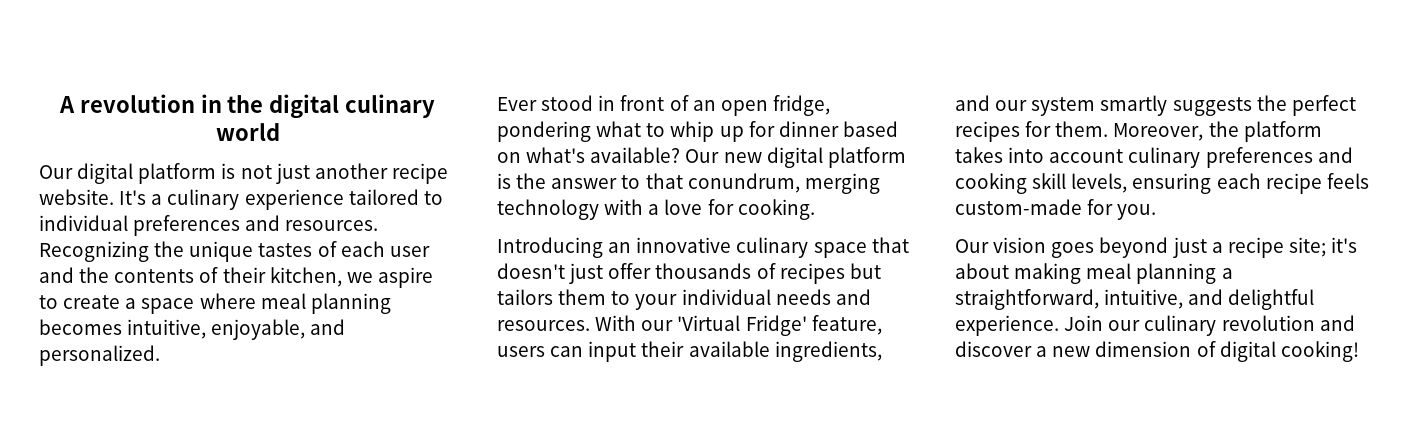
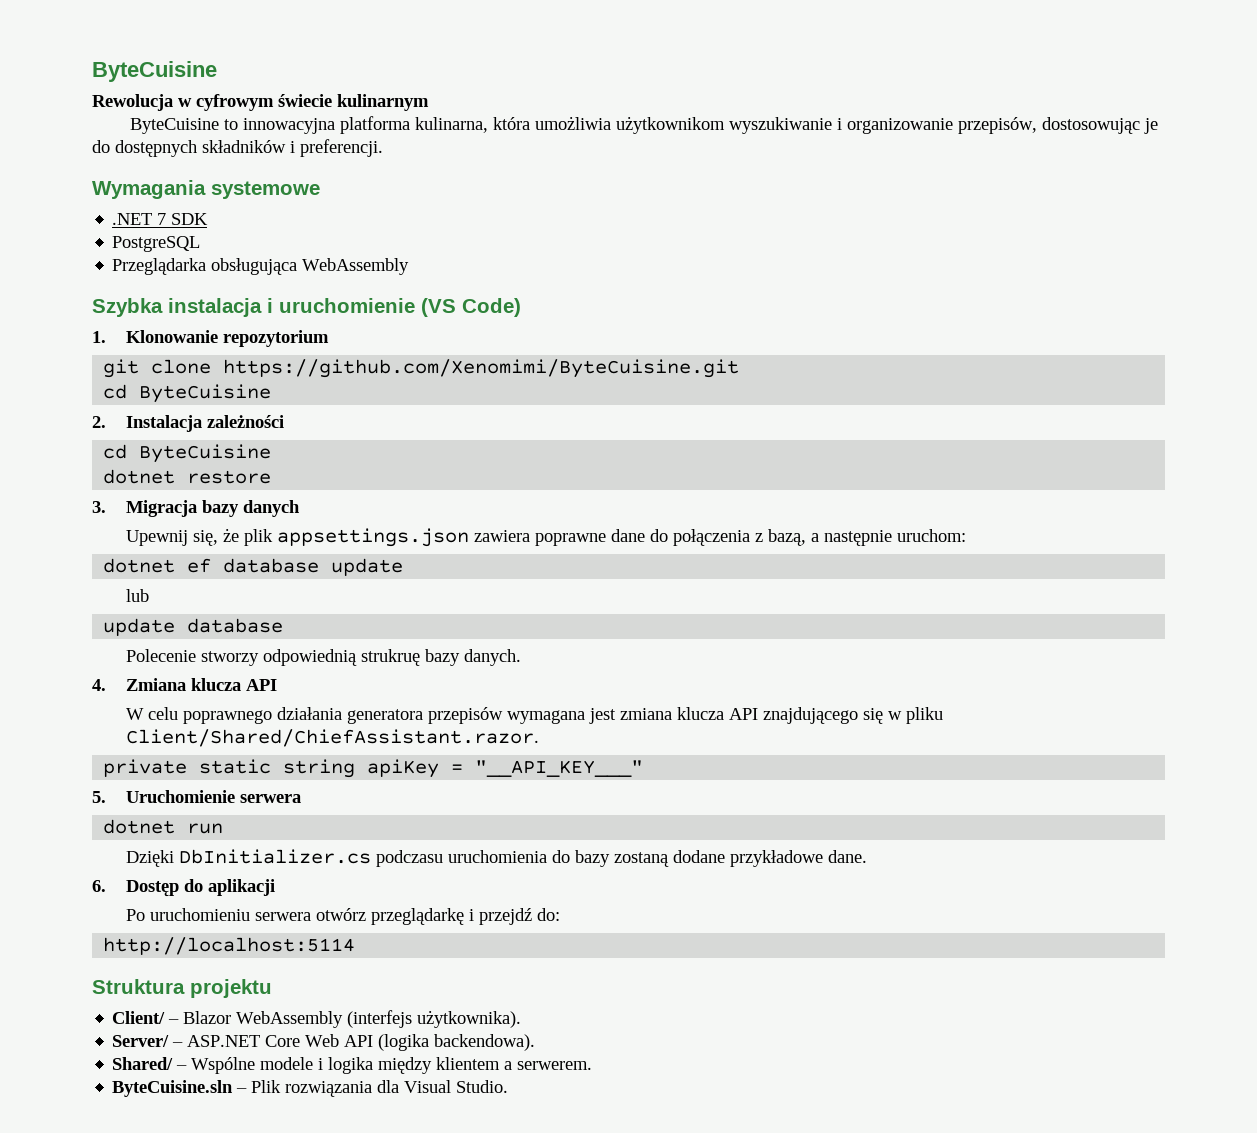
[58,94,436,119] [215,123,280,141] [39,163,448,184] [39,189,443,210] [39,215,379,236] [39,241,430,262] [39,267,433,288] [39,293,391,314] [39,319,346,340] [39,345,160,366] [497,95,830,116] [497,121,898,142] [497,147,906,168] [497,173,880,194] [497,199,815,220] [497,237,909,258] [497,263,881,284] [497,289,871,310] [497,315,882,336] [497,341,882,362] [955,95,1356,116] [955,121,1322,142] [955,147,1353,168] [955,173,1369,194] [955,199,1157,220] [955,237,1358,258] [955,263,1233,284] [955,289,1315,310] [955,315,1355,336] [955,341,1359,362] A revolution in the digital culinary world // Our digital platform is not just another recipe website. It's a culinary experience tailored to individual preferences and resources. Recognizing the unique tastes of each user and the contents of their kitchen, we aspire to create a space where meal planning becomes intuitive, enjoyable, and personalized. // Ever stood in front of an open fridge, pondering what to whip up for dinner based on what's available? Our new digital platform is the answer to that conundrum, merging technology with a love for cooking. // Introducing an innovative culinary space that doesn't just offer thousands of recipes but tailors them to your individual needs and resources. With our 'Virtual Fridge' feature, users can input their available ingredients, and our system smartly suggests the perfect recipes for them. Moreover, the platform takes into account culinary preferences and cooking skill levels, ensuring each recipe feels custom-made for you. // Our vision goes beyond just a recipe site; it's about making meal planning a straightforward, intuitive, and delightful experience. Join our culinary revolution and discover a new dimension of digital cooking! -> [92,61,217,82] [92,94,429,111] [130,116,1159,134] [92,139,383,157] [92,180,320,199] [112,213,209,225] [112,236,201,252] [112,258,410,275] [92,298,521,317] [92,330,329,347] [103,359,740,378] [103,384,272,403] [92,415,284,432] [103,444,272,463] [103,469,272,484] [92,500,300,517] [125,528,966,547] [103,558,404,576] [125,589,149,602] [103,618,284,636] [125,649,521,666] [92,678,277,691] [125,707,943,724] [125,729,539,747] [103,759,644,778] [92,790,301,803] [103,819,224,834] [125,849,867,867] [92,879,275,897] [125,908,560,925] [103,937,356,955] [92,979,272,998] [112,1010,522,1028] [112,1034,536,1051] [112,1057,593,1074] [112,1080,509,1097] ByteCuisine // Rewolucja w cyfrowym świecie kulinarnym // ByteCuisine to innowacyjna platforma kulinarna, która umożliwia użytkownikom wyszukiwanie i organizowanie przepisów, dostosowując je do dostępnych składników i preferencji. // Wymagania systemowe // .NET 7 SDK // PostgreSQL // Przeglądarka obsługująca WebAssembly // Szybka instalacja i uruchomienie (VS Code) // 1. Klonowanie repozytorium // git clone https://github.com/Xenomimi/ByteCuisine.git // cd ByteCuisine // 2. Instalacja zależności // cd ByteCuisine // dotnet restore // 3. Migracja bazy danych // Upewnij się, że plik appsettings.json zawiera poprawne dane do połączenia z bazą, a następnie uruchom: // dotnet ef database update // lub // update database // Polecenie stworzy odpowiednią strukruę bazy danych. // 4. Zmiana klucza API // W celu poprawnego działania generatora przepisów wymagana jest zmiana klucza API znajdującego się w pliku Client/Shared/ChiefAssistant.razor. // private static string apiKey = "__API_KEY___" // 5. Uruchomienie serwera // dotnet run // Dzięki DbInitializer.cs podczasu uruchomienia do bazy zostaną dodane przykładowe dane. // 6. Dostęp do aplikacji // Po uruchomieniu serwera otwórz przeglądarkę i przejdź do: // http://localhost:5114 // Struktura projektu // Client/ – Blazor WebAssembly (interfejs użytkownika). // Server/ – ASP.NET Core Web API (logika backendowa). // Shared/ – Wspólne modele i logika między klientem a serwerem. // ByteCuisine.sln – Plik rozwiązania dla Visual Studio.

